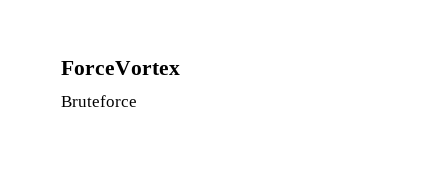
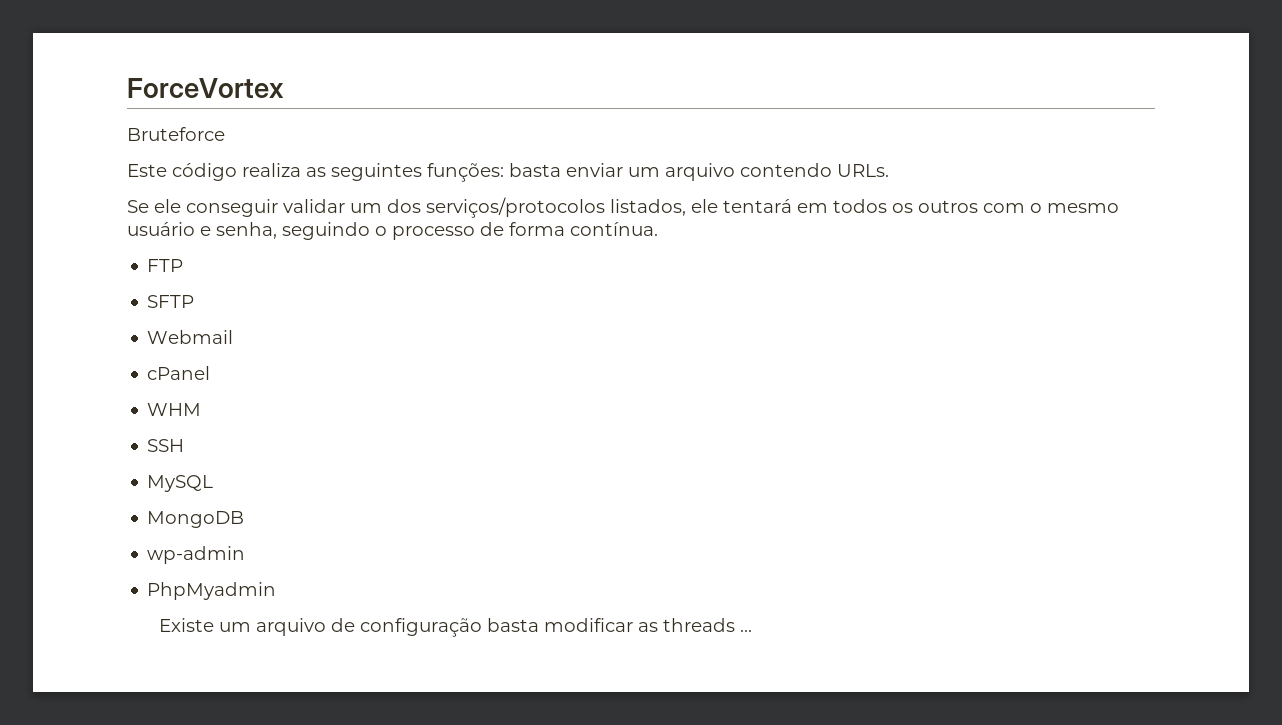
(137, 101) none -> [127,163,889,182] [127,197,1119,218] [127,222,658,240] [147,259,184,272] [147,295,195,308] [147,330,234,344] [147,366,211,380] [147,403,202,416] [147,439,185,452] [147,475,214,492] [147,511,245,528] [147,546,246,564] [147,582,277,600] [159,618,753,637] // Este código realiza as seguintes funções: basta enviar um arquivo contendo URLs. // Se ele conseguir validar um dos serviços/protocolos listados, ele tentará em todos os outros com o mesmo usuário e senha, seguindo o processo de forma contínua. // FTP // SFTP // Webmail // cPanel // WHM // SSH // MySQL // MongoDB // wp-admin // PhpMyadmin // Existe um arquivo de configuração basta modificar as threads ...

